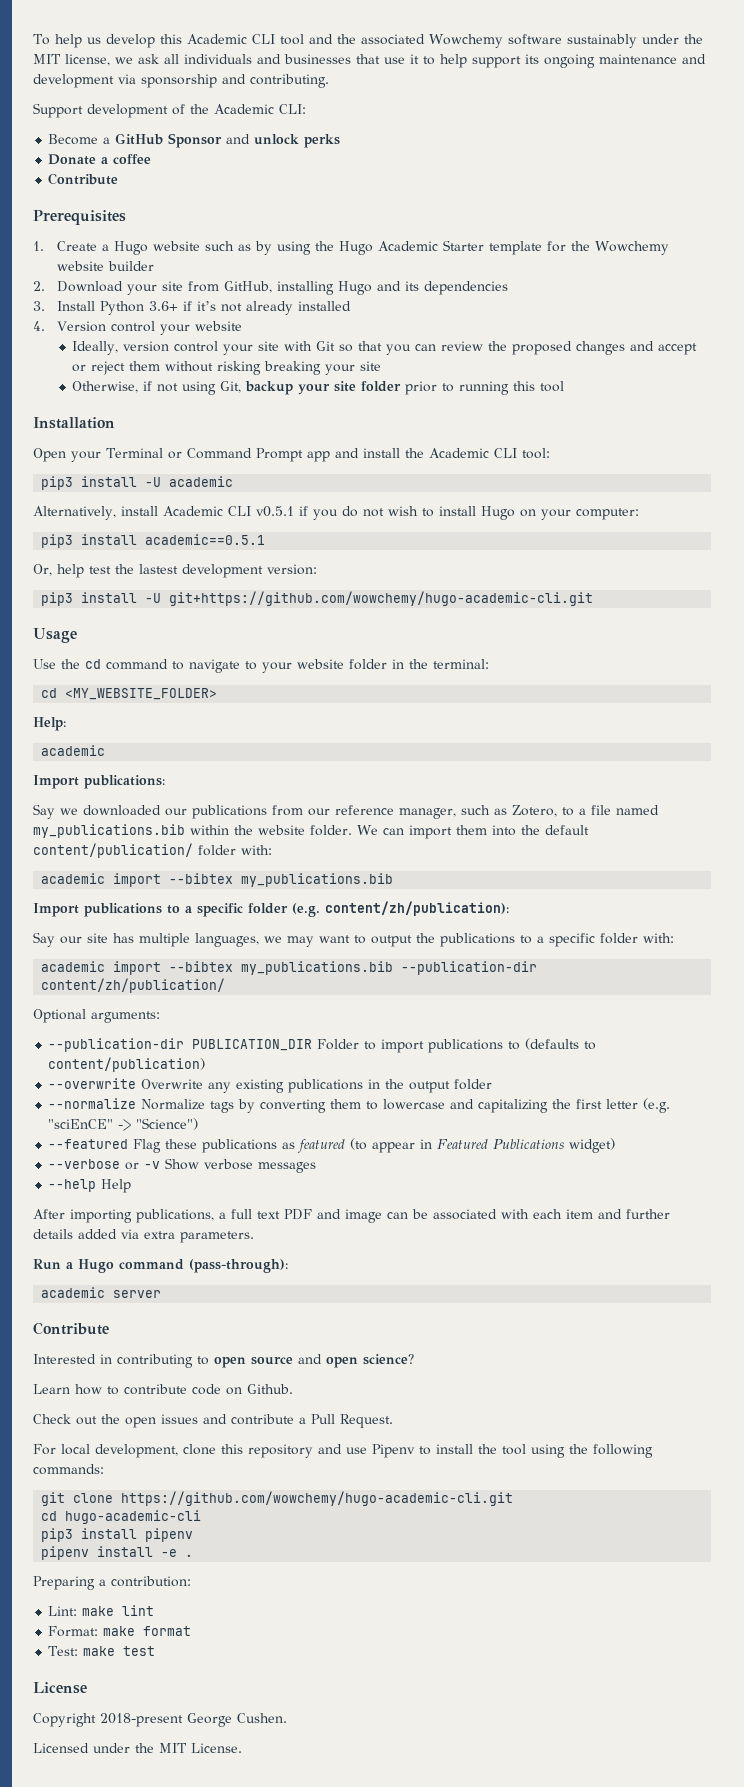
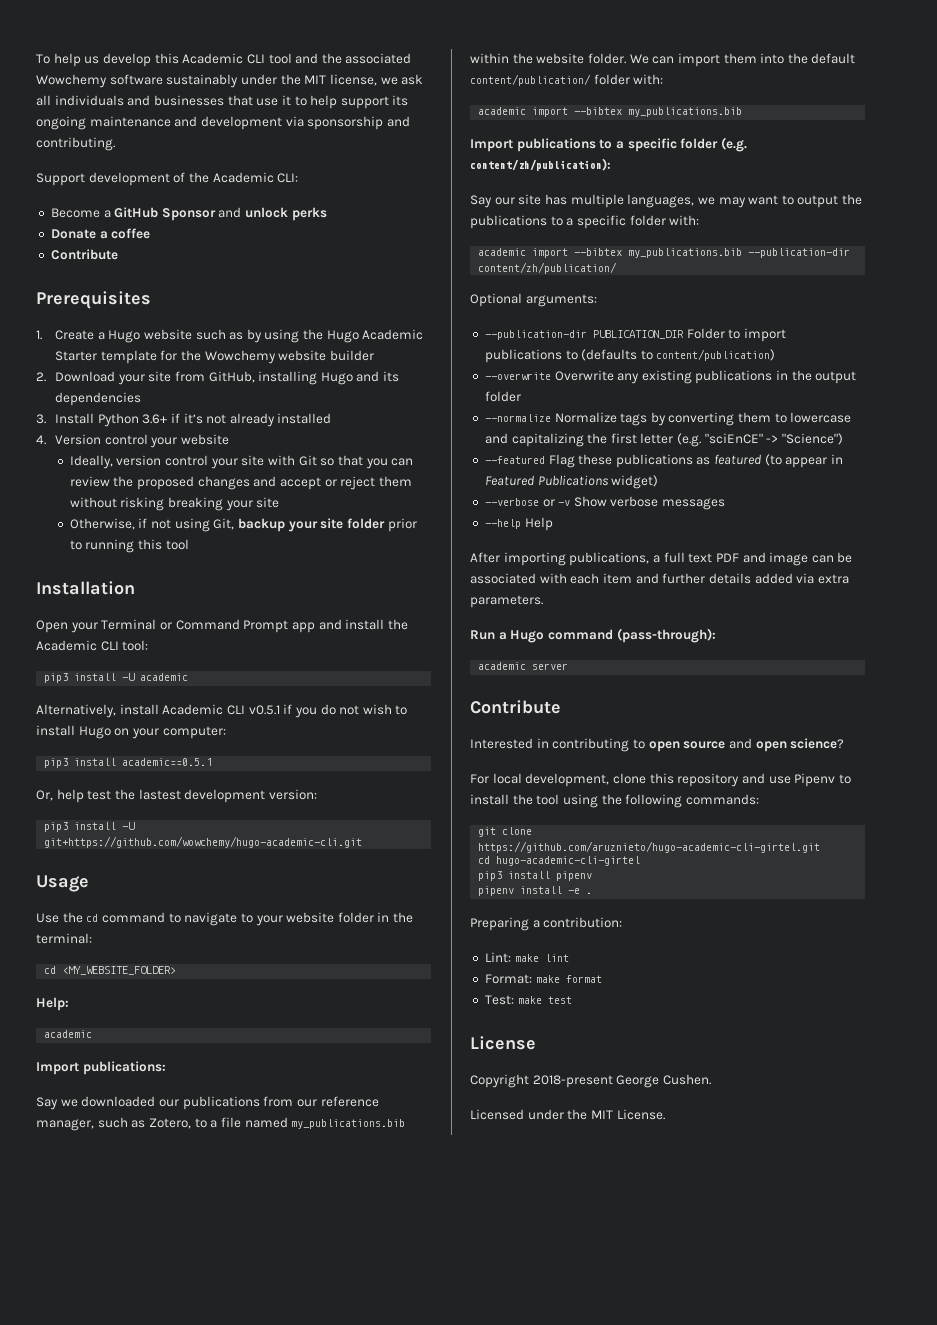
[33,1384,293,1395] [33,1414,393,1428] // Learn how to contribute code on Github. // Check out the open issues and contribute a Pull Request. -> (845, 743) none
[121,1491,514,1506] [41,1510,202,1524] https://github.com/wowchemy/hugo-academic-cli.git // cd hugo-academic-cli -> [478,841,821,853] [478,856,641,866] https://github.com/aruznieto/hugo-academic-cli-girtel.git // cd hugo-academic-cli-girtel

